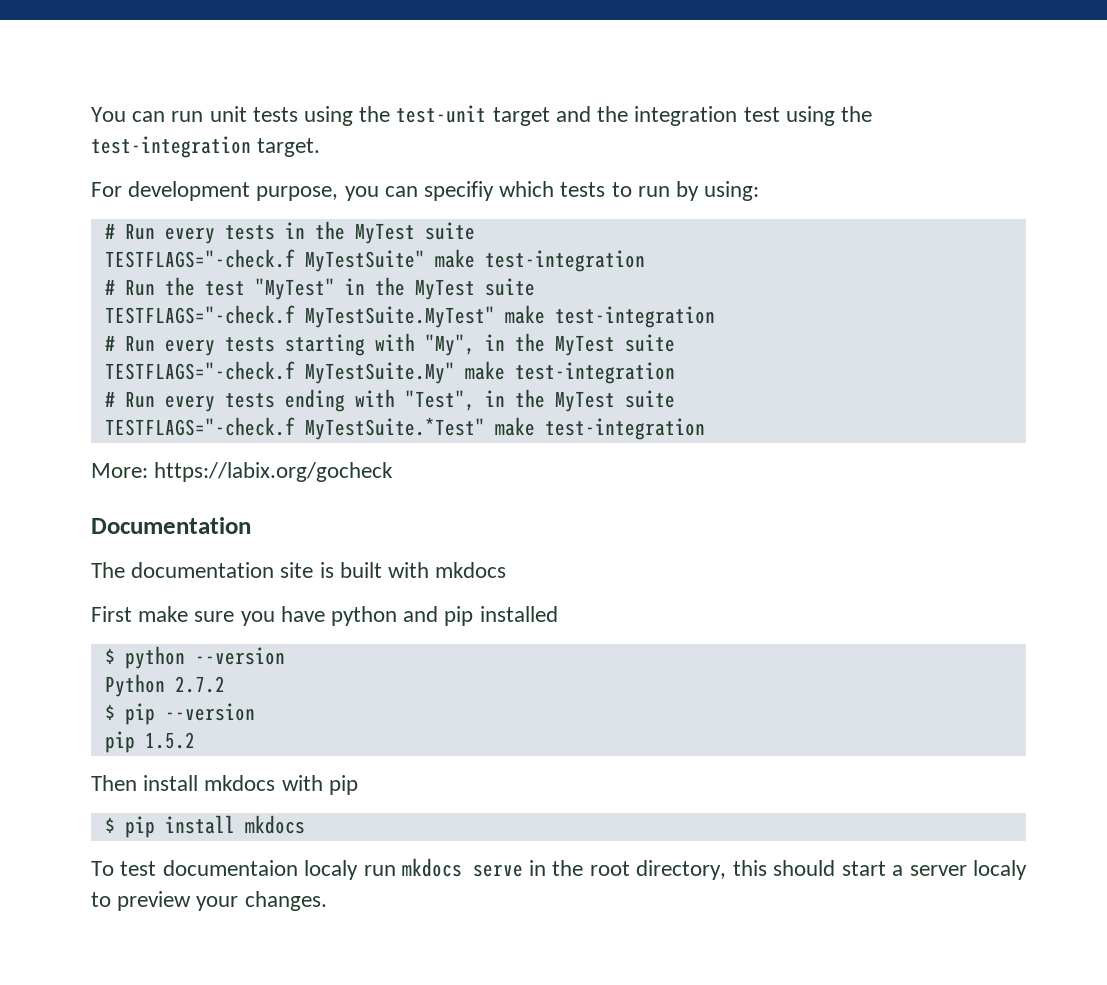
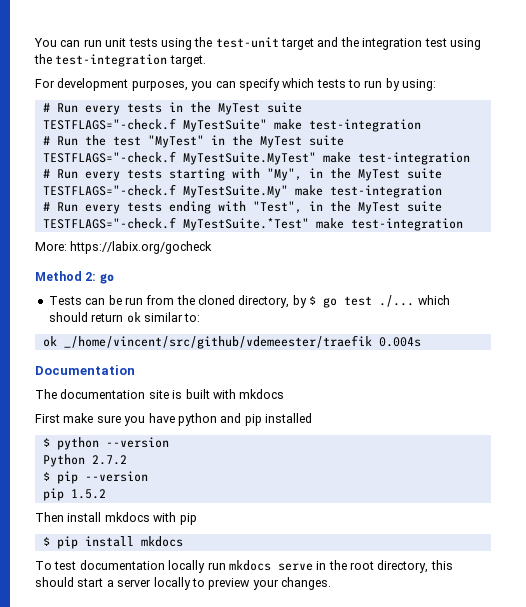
[256,186,339,201] purpose, -> [131,80,188,91] purposes,
[424,181,495,201] specifiy -> [238,78,280,91] specify
(394, 472) none -> [35,271,114,284] [48,295,450,308] [48,312,201,323] [42,335,421,349] // Method 2: go // Tests can be run from the cloned directory, by $ go test ./... which should return ok similar to: // ok _/home/vincent/src/github/vdemeester/traefik 0.004s
[162,860,359,880] documentaion localy -> [79,560,206,573] documentation locally
[973,860,1028,880] localy -> [153,577,191,590] locally

